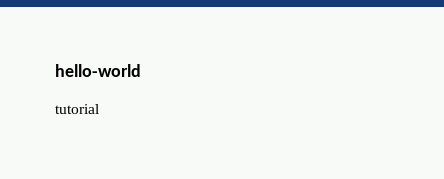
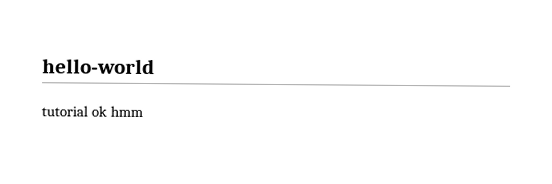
(99, 109) none -> [90,105,143,117] ok hmm

